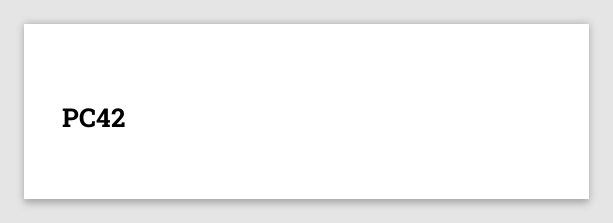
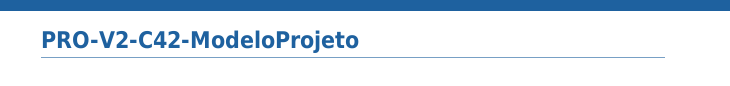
[62,108,125,128] PC42 -> [41,30,359,53] PRO-V2-C42-ModeloProjeto

